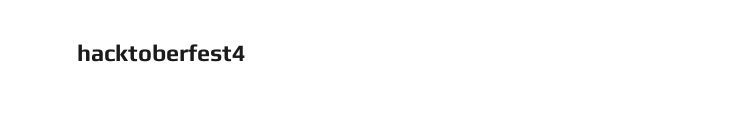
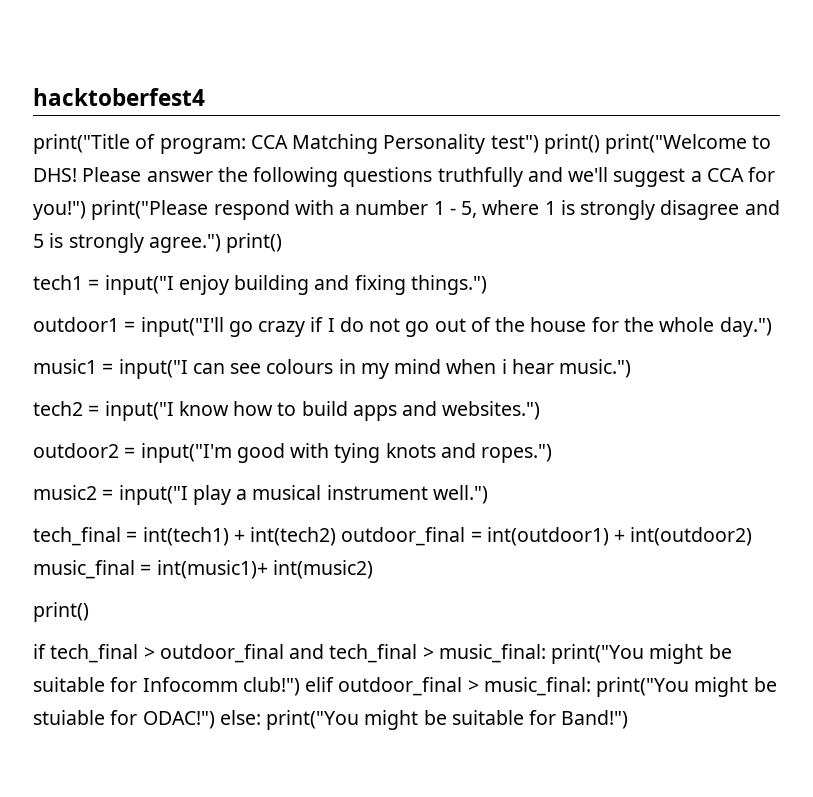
(246, 53) none -> [33,134,772,154] [33,167,776,187] [33,200,780,220] [33,233,283,253] [33,275,487,295] [33,317,772,337] [33,359,632,379] [33,401,541,421] [33,443,553,463] [33,485,488,505] [33,527,753,546] [33,560,373,579] [33,602,89,622] [33,644,732,664] [33,677,777,697] [33,710,629,730] // print("Title of program: CCA Matching Personality test") print() print("Welcome to DHS! Please answer the following questions truthfully and we'll suggest a CCA for you!") print("Please respond with a number 1 - 5, where 1 is strongly disagree and 5 is strongly agree.") print() // tech1 = input("I enjoy building and fixing things.") // outdoor1 = input("I'll go crazy if I do not go out of the house for the whole day.") // music1 = input("I can see colours in my mind when i hear music.") // tech2 = input("I know how to build apps and websites.") // outdoor2 = input("I'm good with tying knots and ropes.") // music2 = input("I play a musical instrument well.") // tech_final = int(tech1) + int(tech2) outdoor_final = int(outdoor1) + int(outdoor2) music_final = int(music1)+ int(music2) // print() // if tech_final > outdoor_final and tech_final > music_final: print("You might be suitable for Infocomm club!") elif outdoor_final > music_final: print("You might be stuiable for ODAC!") else: print("You might be suitable for Band!")

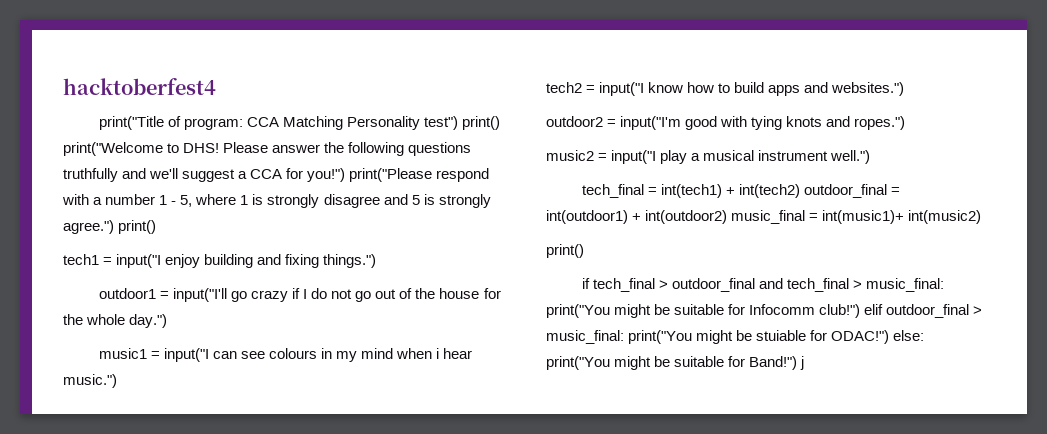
(629, 719) none -> [800,356,805,370] j

